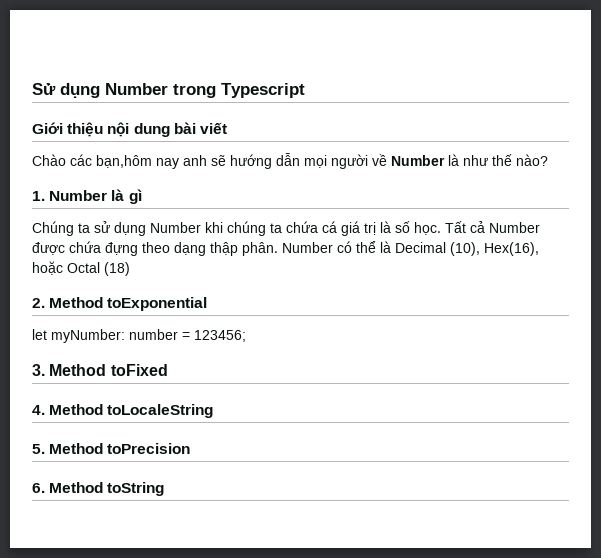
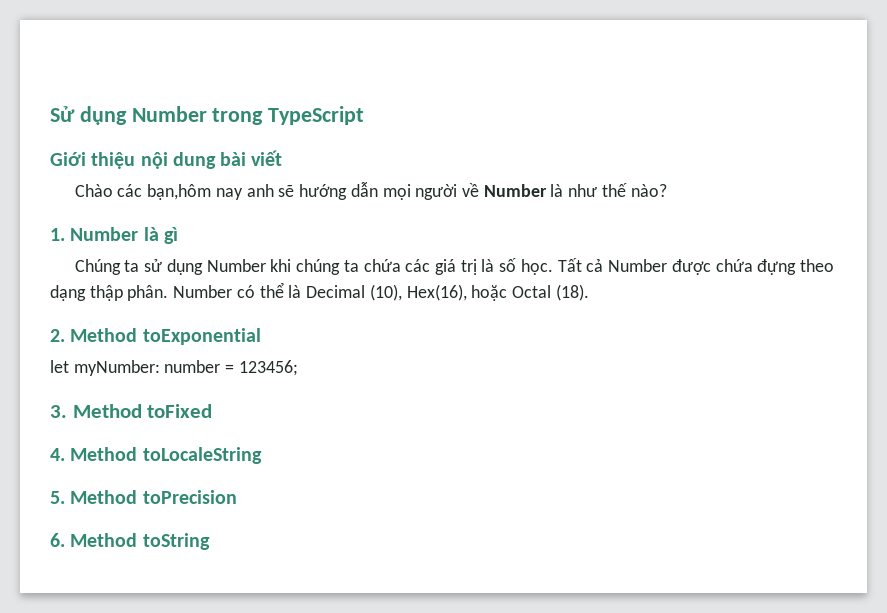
[221,83,305,98] Typescript -> [268,106,365,125] TypeScript
[322,221,337,233] cá -> [405,259,431,272] các
[104,262,130,276] (18) -> [555,284,589,301] (18).

